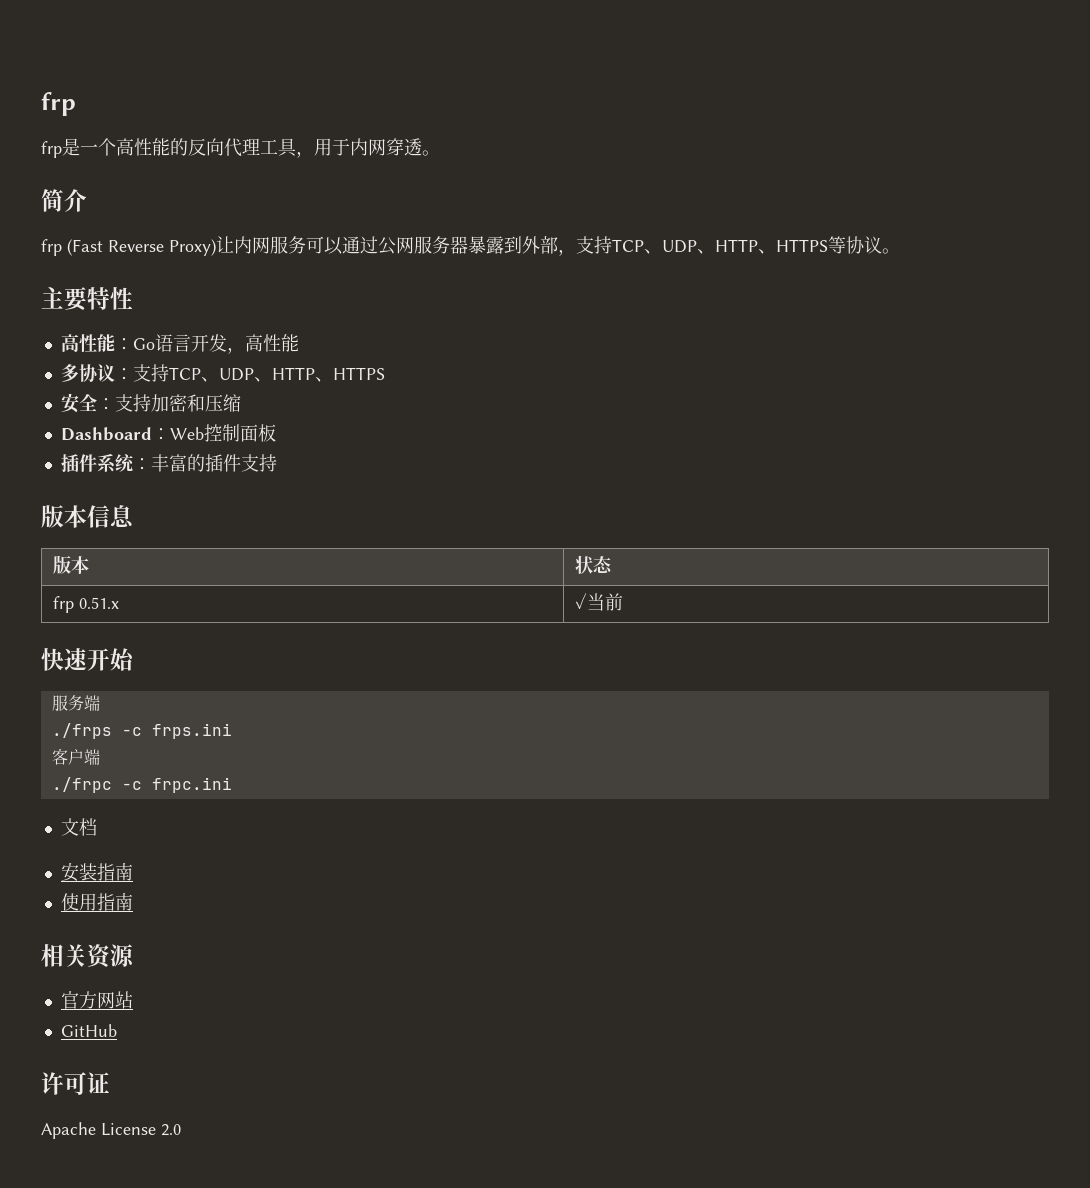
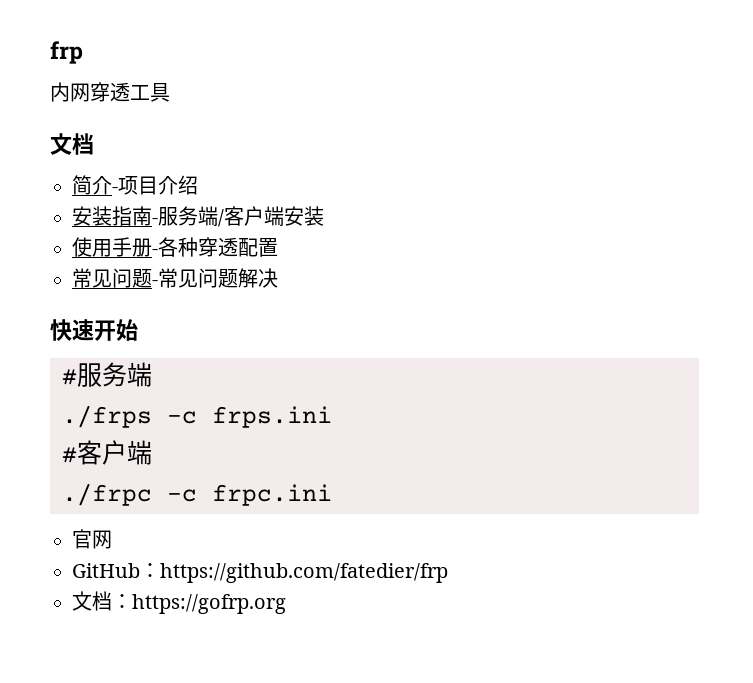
[41,138,440,158] [41,189,87,212] [41,236,900,256] [41,287,133,311] [60,334,299,354] [60,364,385,382] [60,393,241,413] [60,424,276,442] [60,453,277,473] [41,505,134,528] [52,555,89,574] [574,555,613,574] [52,596,119,613] [574,593,623,611] frp是一个高性能的反向代理工具，用于内网穿透。 // 简介 // frp (Fast Reverse Proxy)让内网服务可以通过公网服务器暴露到外部，支持TCP、UDP、HTTP、HTTPS等协议。 // 主要特性 // 高性能：Go语言开发，高性能 // 多协议：支持TCP、UDP、HTTP、HTTPS // 安全：支持加密和压缩 // Dashboard：Web控制面板 // 插件系统：丰富的插件支持 // 版本信息 // 版本 | 状态 // frp 0.51.x | ✓当前 -> [50,82,170,102] [50,133,94,155] [72,175,198,195] [72,206,324,227] [72,237,278,257] [72,268,278,288] 内网穿透工具 // 文档 // 简介-项目介绍 // 安装指南-服务端/客户端安装 // 使用手册-各种穿透配置 // 常见问题-常见问题解决
(135, 659) none -> [62,369,77,385] #
(232, 731) none -> [62,447,77,463] #
[60,818,97,836] [60,862,133,882] [60,892,133,911] [41,944,135,969] [60,991,133,1009] [60,1024,117,1037] [41,1072,110,1095] [41,1122,181,1139] 文档 // 安装指南 // 使用指南 // 相关资源 // 官方网站 // GitHub // 许可证 // Apache License 2.0 -> [72,529,112,549] [72,563,448,583] [72,591,286,614] 官网 // GitHub：https://github.com/fatedier/frp // 文档：https://gofrp.org

